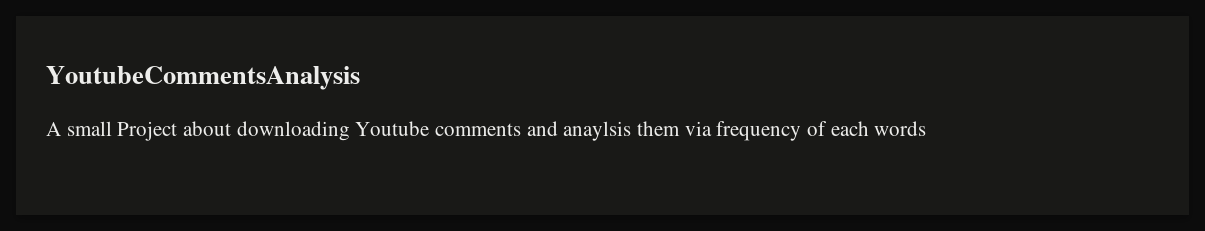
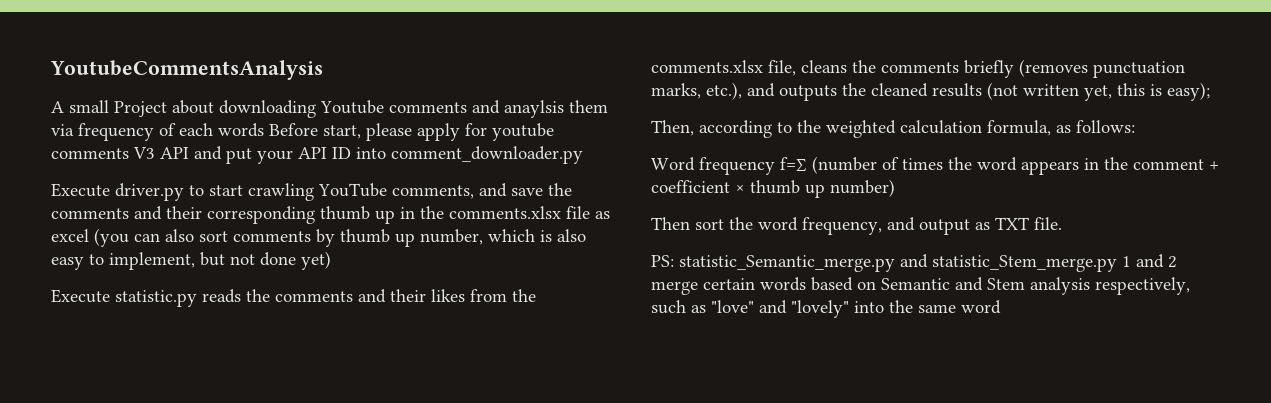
(927, 128) none -> [269,123,554,141] [51,146,583,164] [51,183,572,201] [51,206,610,224] [51,228,586,247] [51,251,331,270] [51,289,536,307] [651,59,1185,78] [651,82,1210,101] [651,120,1135,138] [651,156,1219,175] [651,179,895,198] [651,217,1062,235] [651,254,1177,272] [651,277,1190,295] [651,300,1001,318] Before start, please apply for youtube comments V3 API and put your API ID into comment_downloader.py // Execute driver.py to start crawling YouTube comments, and save the comments and their corresponding thumb up in the comments.xlsx file as excel (you can also sort comments by thumb up number, which is also easy to implement, but not done yet) // Execute statistic.py reads the comments and their likes from the comments.xlsx file, cleans the comments briefly (removes punctuation marks, etc.), and outputs the cleaned results (not written yet, this is easy); // Then, according to the weighted calculation formula, as follows: // Word frequency f=∑ (number of times the word appears in the comment + coefficient × thumb up number) // Then sort the word frequency, and output as TXT file. // PS: statistic_Semantic_merge.py and statistic_Stem_merge.py 1 and 2 merge certain words based on Semantic and Stem analysis respectively, such as "love" and "lovely" into the same word

